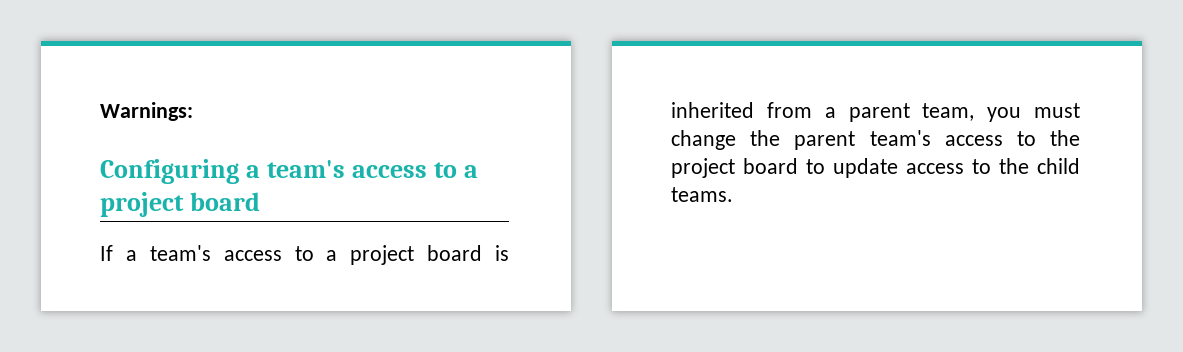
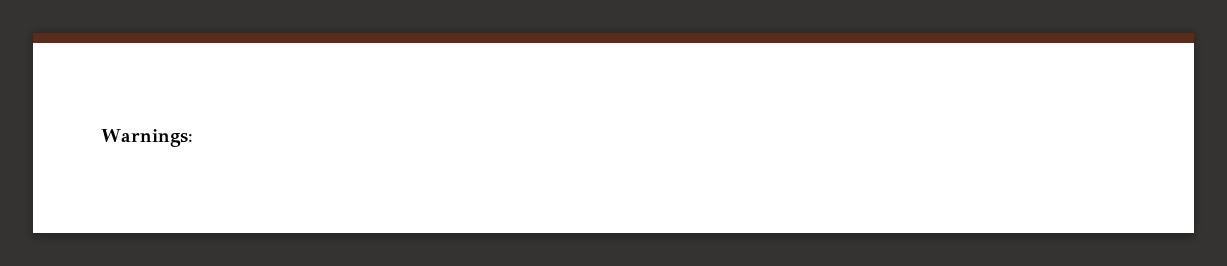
[100,159,479,184] [100,192,261,217] [100,245,509,265] [671,102,1080,122] [671,130,1080,150] [671,158,1080,178] [671,187,733,202] // Configuring a team's access to a project board // If a team's access to a project board is inherited from a parent team, you must change the parent team's access to the project board to update access to the child teams. -> (193, 138) none

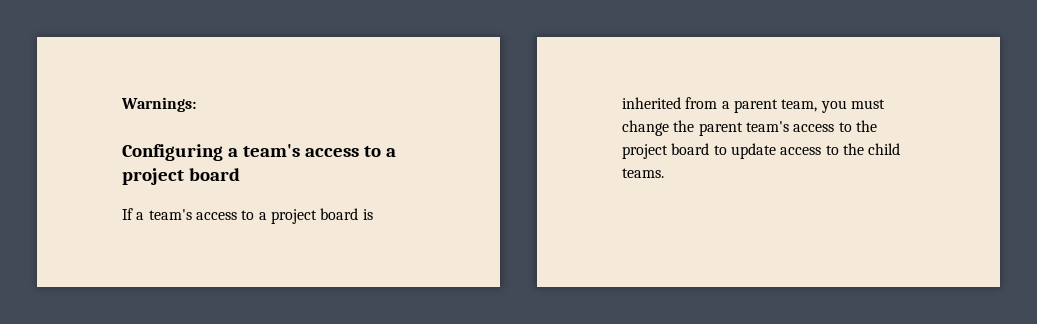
(193, 138) none -> [122,144,396,161] [122,168,240,185] [122,208,373,224] [622,97,885,113] [622,120,877,136] [622,143,901,159] [622,168,664,178] // Configuring a team's access to a project board // If a team's access to a project board is inherited from a parent team, you must change the parent team's access to the project board to update access to the child teams.

